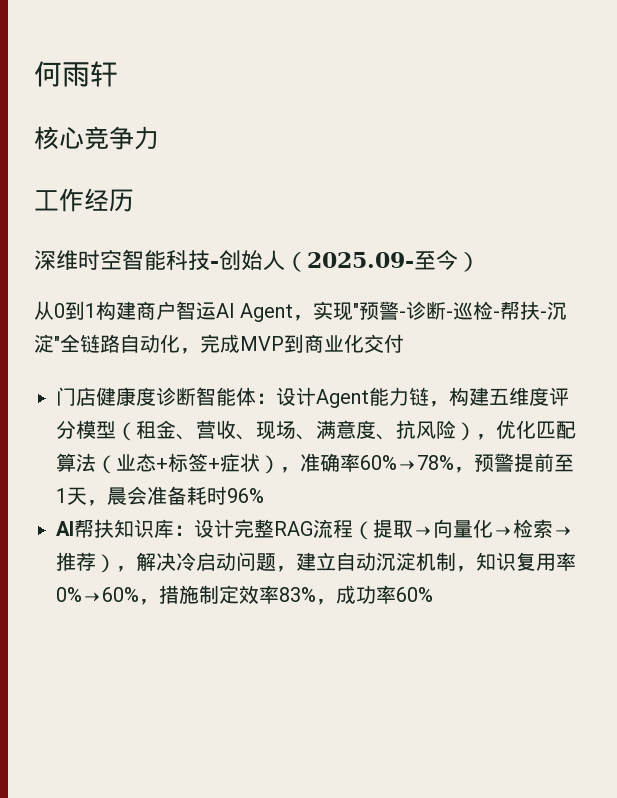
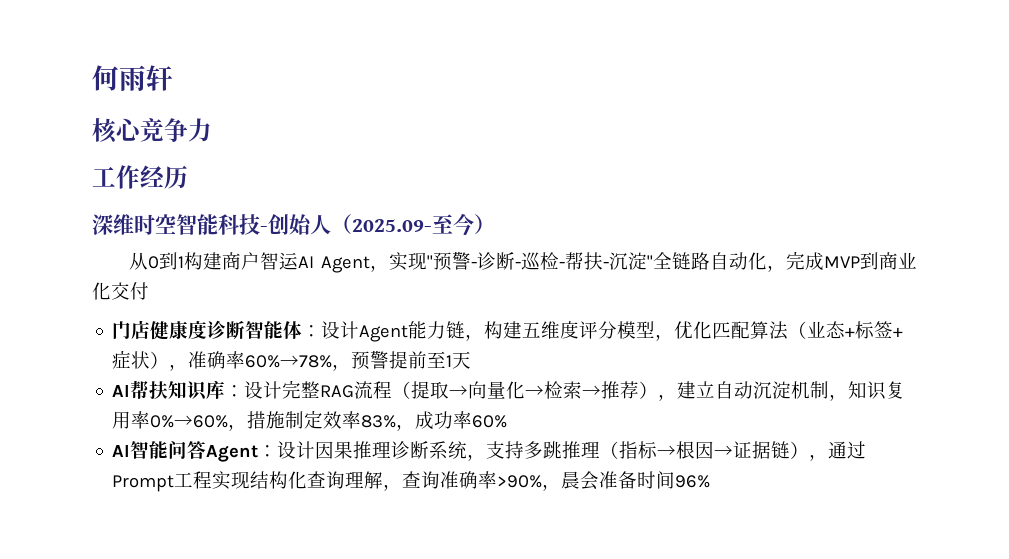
[116,420,476,441] （租金、营收、现场、满意度、抗风险） -> (656, 329) none
[87,486,264,506] ，晨会准备耗时96% -> (472, 360) none
[136,552,296,572] 解决冷启动问题， -> (678, 397) none
(433, 594) none -> [112,441,867,462] [112,471,711,492] // AI智能问答Agent：设计因果推理诊断系统，支持多跳推理（指标→根因→证据链），通过Prompt工程实现结构化查询理解，查询准确率>90%，晨会准备时间96%

